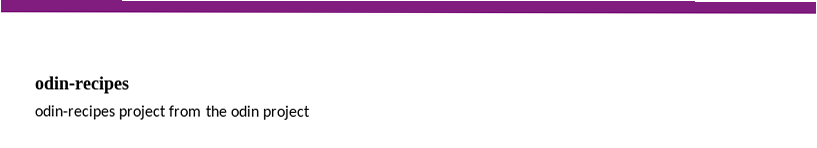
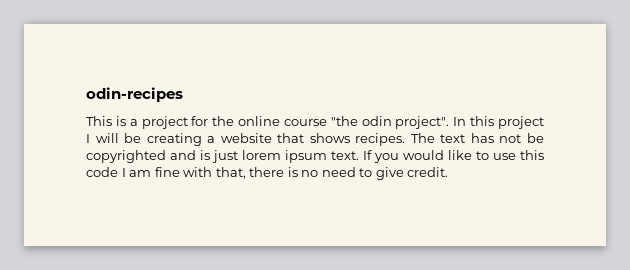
[34,105,310,120] odin-recipes project from the odin project -> [86,116,544,129] [86,133,544,146] [86,150,544,163] [86,167,449,180] This is a project for the online course "the odin project". In this project I will be creating a website that shows recipes. The text has not be copyrighted and is just lorem ipsum text. If you would like to use this code I am fine with that, there is no need to give credit.

